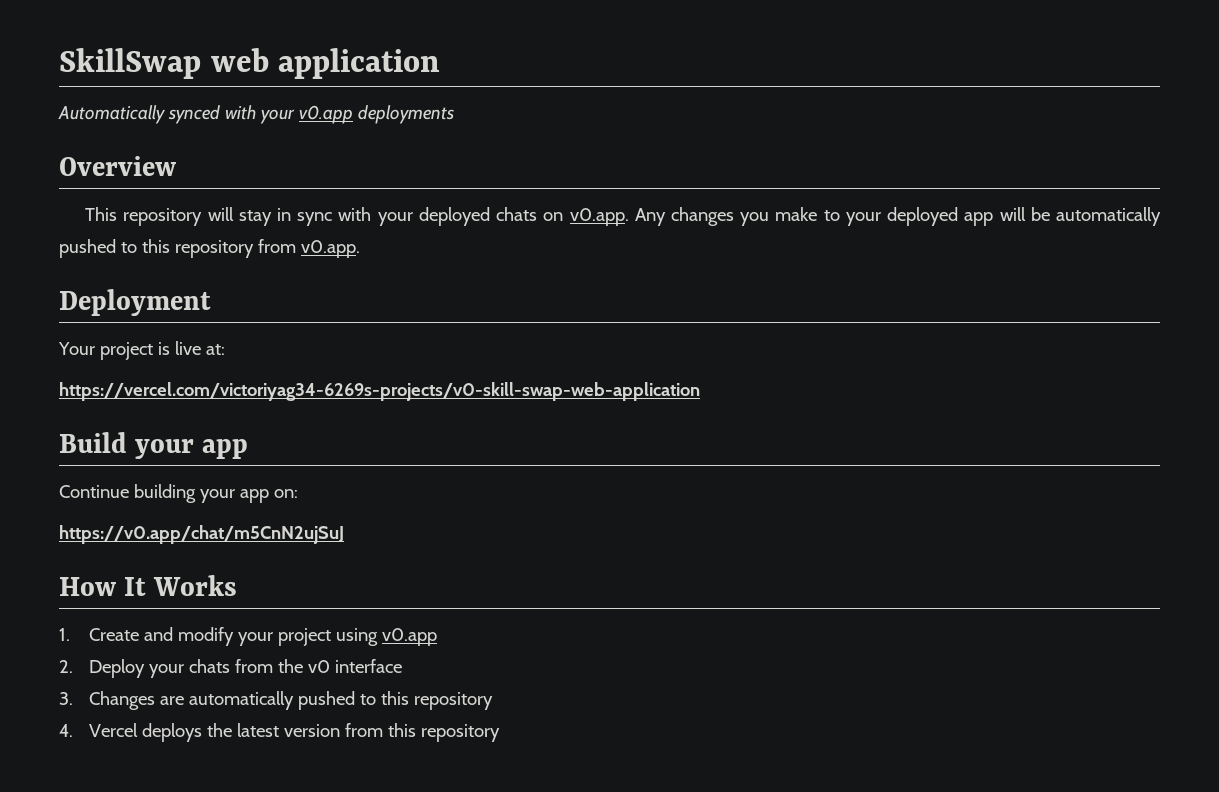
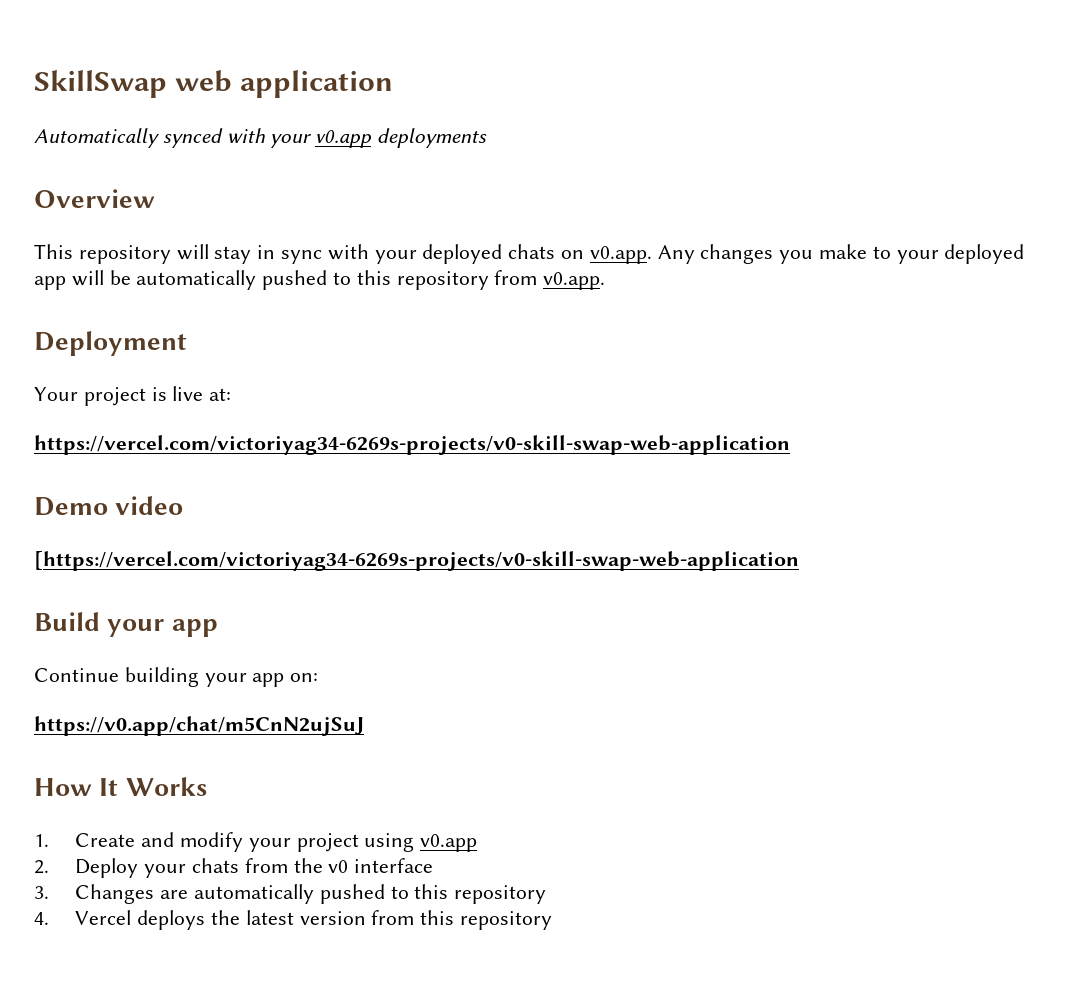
(700, 391) none -> [34,496,184,516] [34,551,799,571] // Demo video // [https://vercel.com/victoriyag34-6269s-projects/v0-skill-swap-web-application

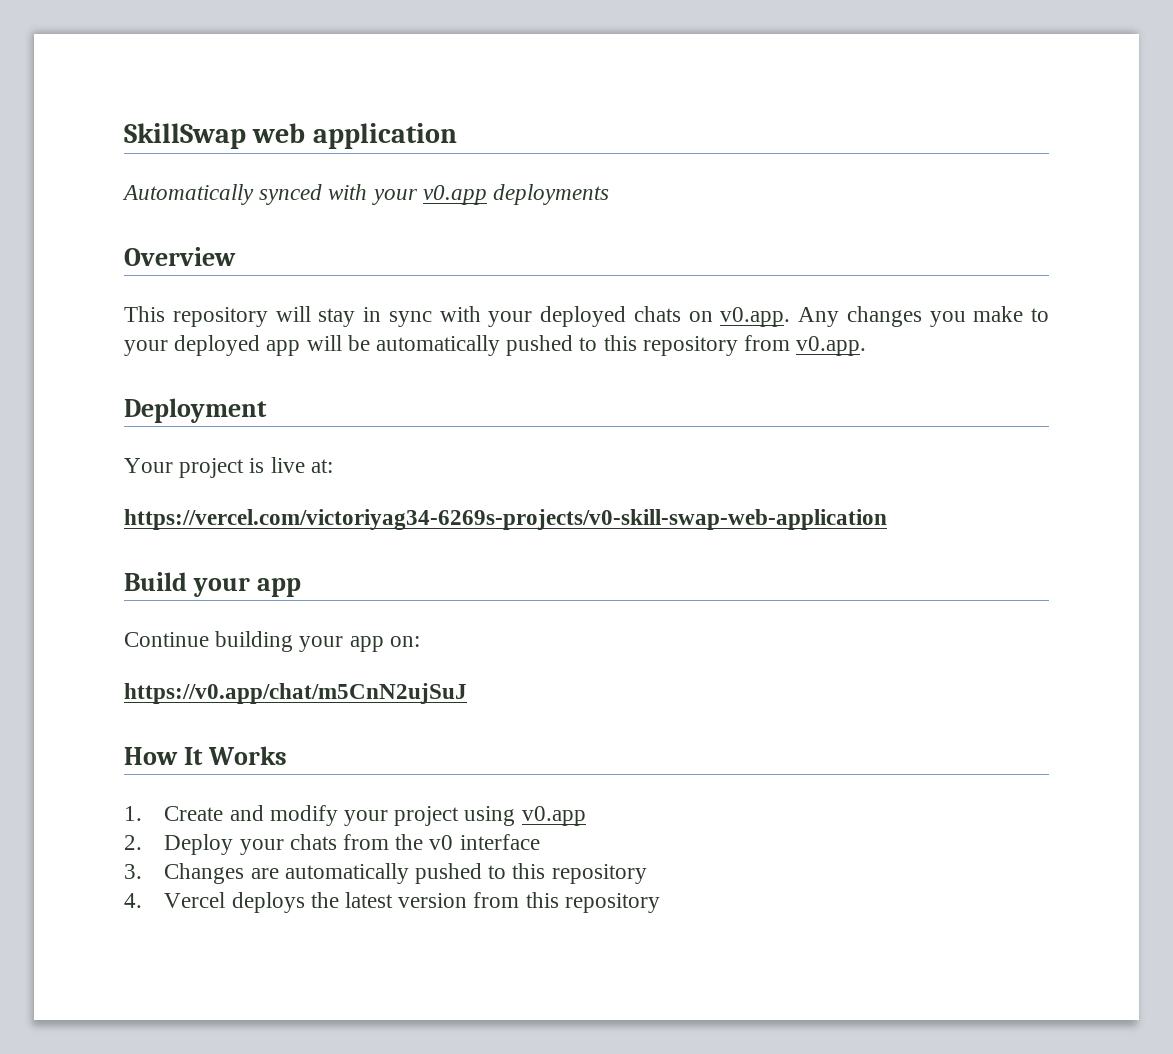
[34,496,184,516] [34,551,799,571] // Demo video // [https://vercel.com/victoriyag34-6269s-projects/v0-skill-swap-web-application -> (887, 519) none

